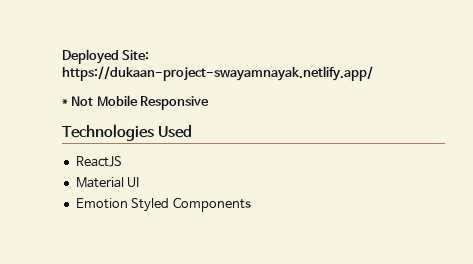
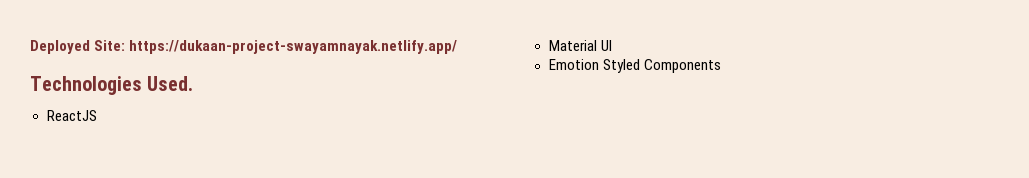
[62,95,210,110] // * Not Mobile Responsive -> (458, 47) none
[157,125,192,138] Used -> [147,76,194,91] Used.

